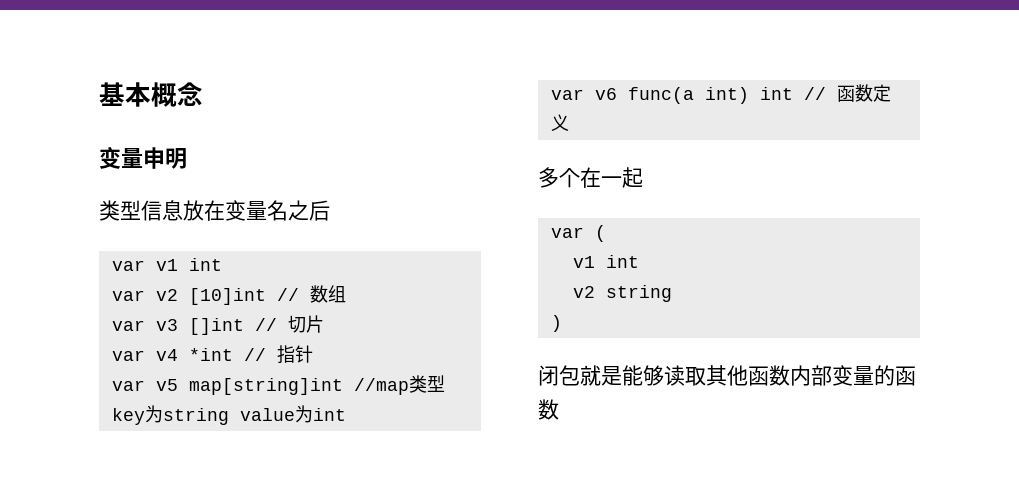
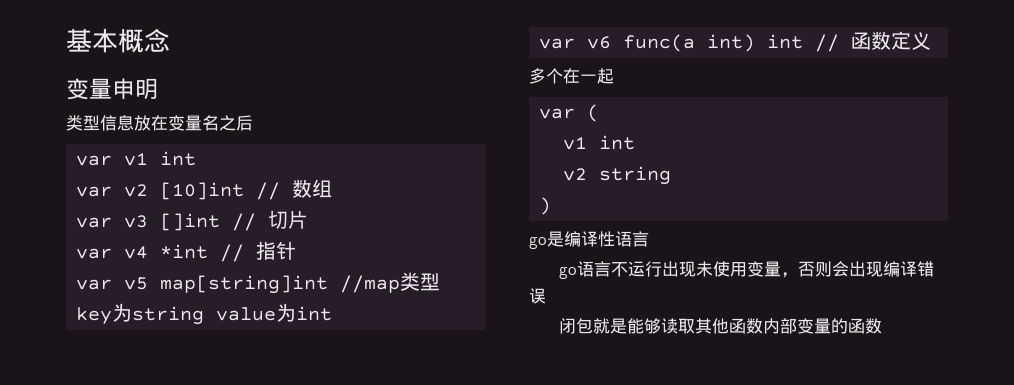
(562, 323) none -> [529,231,649,249] [558,261,934,279] [529,288,546,304] // go是编译性语言 // go语言不运行出现未使用变量，否则会出现编译错误

